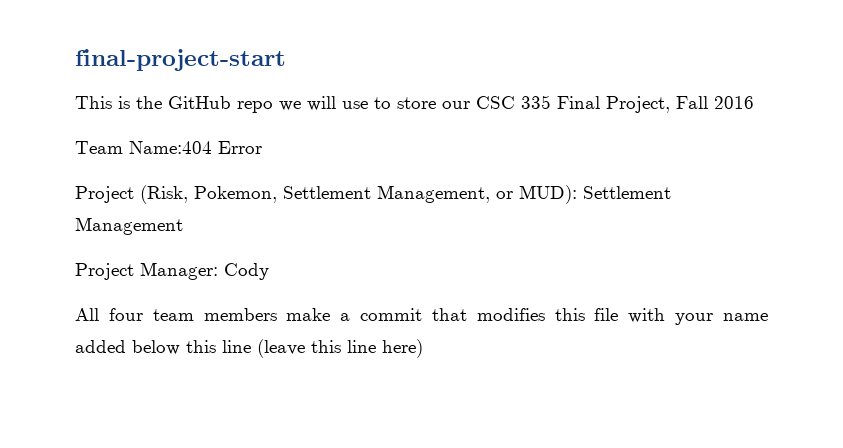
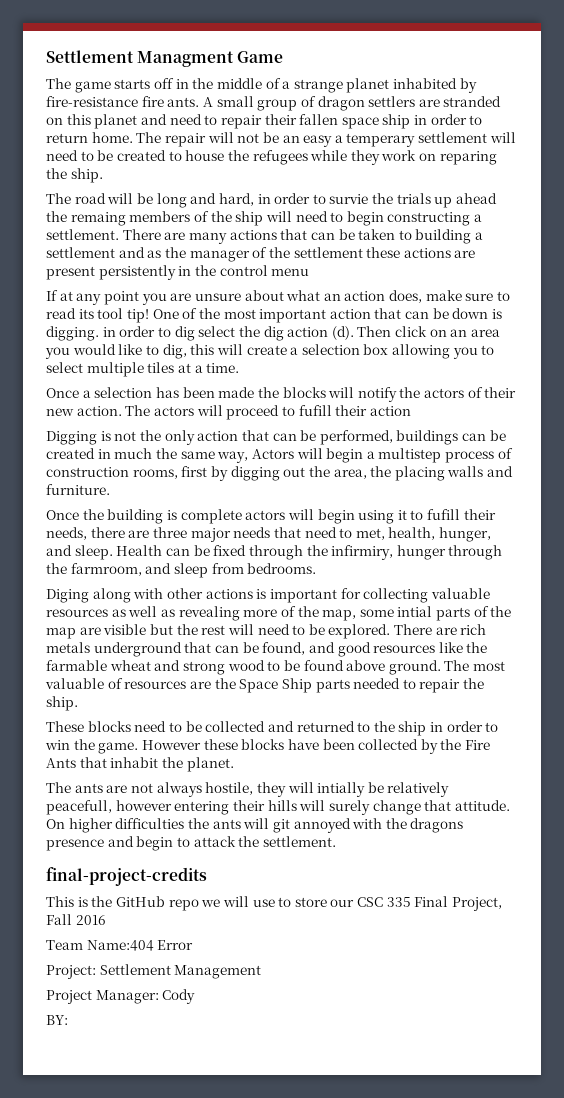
[75,49,286,71] final-project-start -> [46,50,284,67] [46,78,477,93] [46,96,502,111] [46,114,483,129] [46,132,516,147] [46,150,497,165] [46,168,103,183] [46,193,498,208] [46,211,483,226] [46,229,484,244] [46,247,476,262] [46,265,310,280] [46,290,511,305] [46,308,503,323] [46,326,501,341] [45,344,495,359] [46,362,240,377] [46,387,517,402] [46,405,411,420] [46,430,506,445] [46,448,513,463] [46,466,514,481] [46,484,110,495] [46,509,496,524] [46,527,492,542] [46,545,503,560] [46,563,317,578] [46,588,490,603] [46,606,512,621] [46,624,487,639] [46,642,488,657] [46,660,506,675] [45,678,485,693] [46,696,78,711] [46,721,499,736] [45,739,491,754] [46,757,234,772] [46,782,450,797] [46,800,510,815] [46,818,464,833] [46,836,336,851] [46,867,207,886] Settlement Managment Game // The game starts off in the middle of a strange planet inhabited by fire-resistance fire ants. A small group of dragon settlers are stranded on this planet and need to repair their fallen space ship in order to return home. The repair will not be an easy a temperary settlement will need to be created to house the refugees while they work on reparing the ship. // The road will be long and hard, in order to survie the trials up ahead the remaing members of the ship will need to begin constructing a settlement. There are many actions that can be taken to building a settlement and as the manager of the settlement these actions are present persistently in the control menu // If at any point you are unsure about what an action does, make sure to read its tool tip! One of the most important action that can be down is digging. in order to dig select the dig action (d). Then click on an area you would like to dig, this will create a selection box allowing you to select multiple tiles at a time. // Once a selection has been made the blocks will notify the actors of their new action. The actors will proceed to fufill their action // Digging is not the only action that can be performed, buildings can be created in much the same way, Actors will begin a multistep process of construction rooms, first by digging out the area, the placing walls and furniture. // Once the building is complete actors will begin using it to fufill their needs, there are three major needs that need to met, health, hunger, and sleep. Health can be fixed through the infirmiry, hunger through the farmroom, and sleep from bedrooms. // Diging along with other actions is important for collecting valuable resources as well as revealing more of the map, some intial parts of the map are visible but the rest will need to be explored. There are rich metals underground that can be found, and good resources like the farmable wheat and strong wood to be found above ground. The most valuable of resources are the Space Ship parts needed to repair the ship. // These blocks need to be collected and returned to the ship in order to win the game. However these blocks have been collected by the Fire Ants that inhabit the planet. // The ants are not always hostile, they will intially be relatively peacefull, however entering their hills will surely change that attitude. On higher difficulties the ants will git annoyed with the dragons presence and begin to attack the settlement. // final-project-credits
[75,185,577,204] Project (Risk, Pokemon, Settlement Management, or MUD): -> [46,965,96,979] Project:
[75,308,768,325] [75,339,423,358] All four team members make a commit that modifies this file with your name added below this line (leave this line here) -> [46,1015,68,1025] BY:

